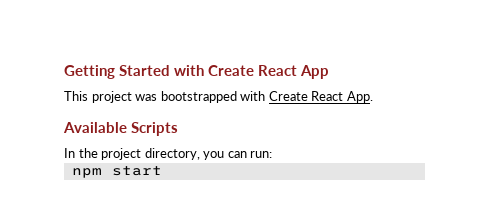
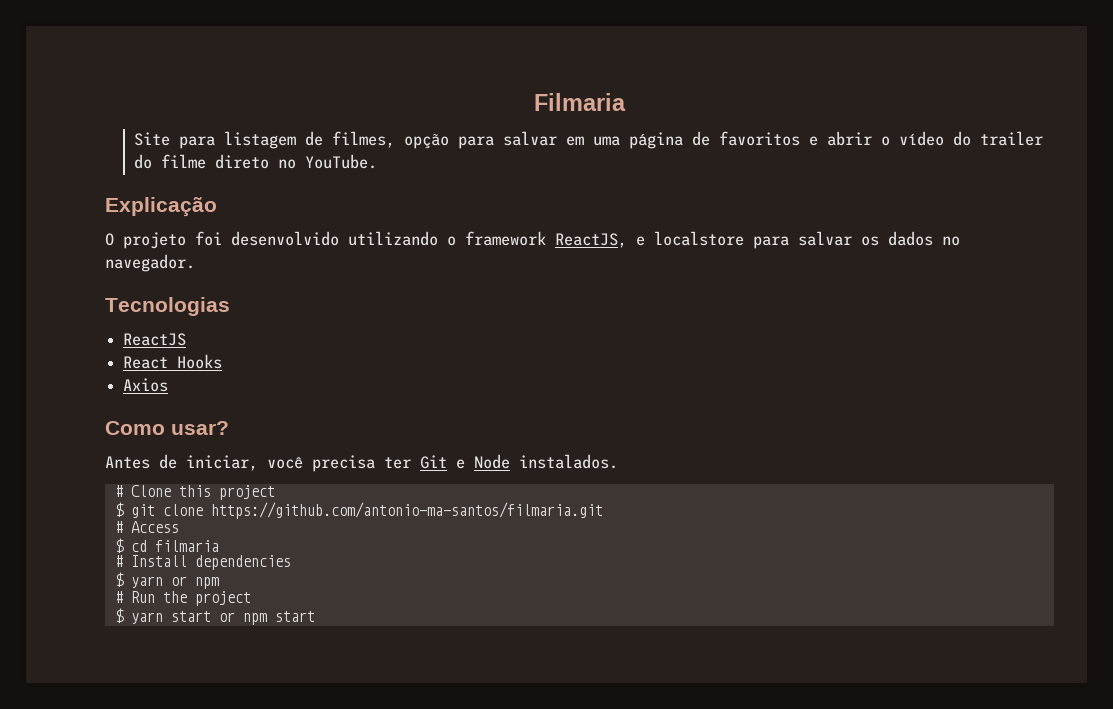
[64,65,330,79] [64,91,373,103] [63,122,178,136] [64,148,273,160] Getting Started with Create React App // This project was bootstrapped with Create React App. // Available Scripts // In the project directory, you can run: // -> [534,93,626,111] [134,131,1044,149] [134,154,378,169] [105,197,217,217] [105,231,960,249] [105,254,195,272] [105,297,230,316] [123,333,187,346] [123,354,223,369] [123,378,169,392] [105,421,229,435] [105,454,618,472] [114,485,275,500] [114,502,603,519] [114,521,179,533] [114,538,219,553] [114,555,291,570] [114,572,219,589] [114,591,251,606] [114,608,235,624] Filmaria // Site para listagem de filmes, opção para salvar em uma página de favoritos e abrir o vídeo do trailer do filme direto no YouTube. // Explicação // O projeto foi desenvolvido utilizando o framework ReactJS, e localstore para salvar os dados no navegador. // Tecnologias // ReactJS // React Hooks // Axios // Como usar? // Antes de iniciar, você precisa ter Git e Node instalados. // # Clone this project // $ git clone https://github.com/antonio-ma-santos/filmaria.git // # Access // $ cd filmaria // # Install dependencies // $ yarn or npm // # Run the project // $ yarn start or

